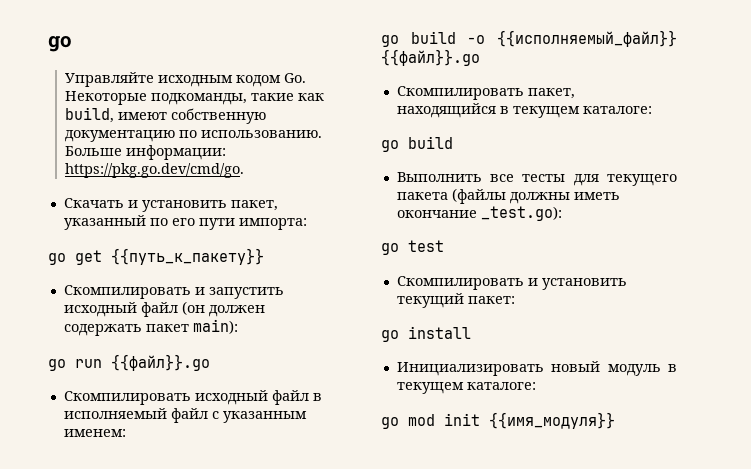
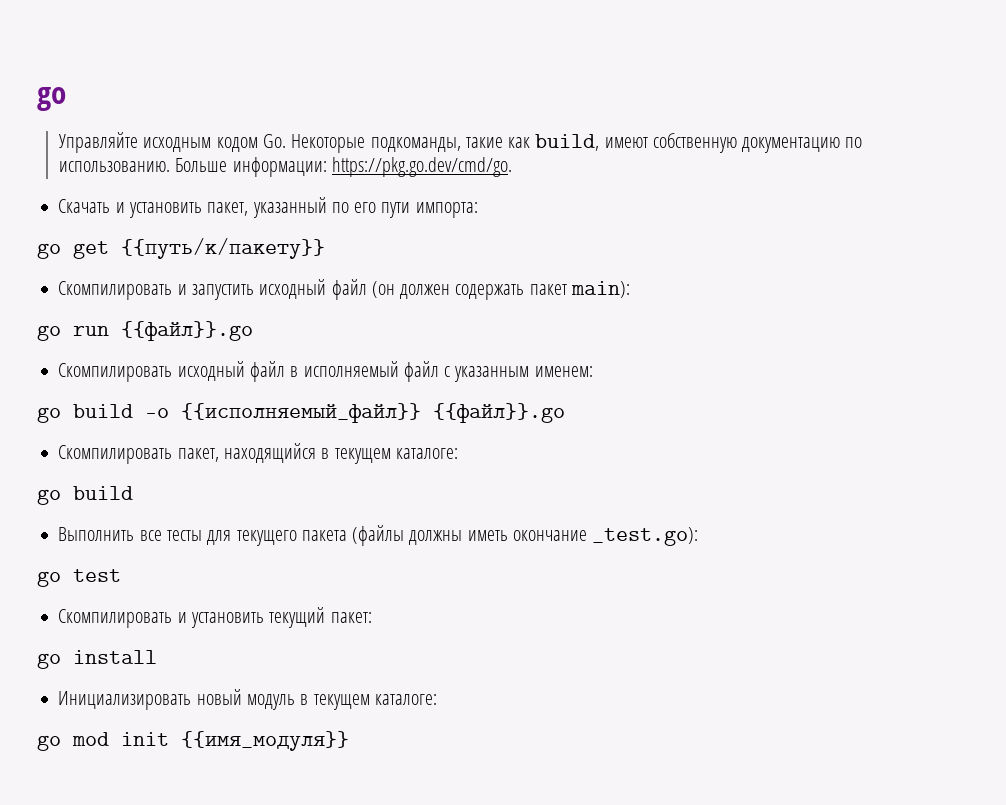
[111,248,264,265] {{путь_к_пакету}} -> [121,238,325,259] {{путь/к/пакету}}

